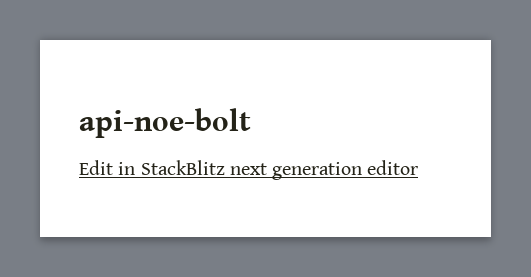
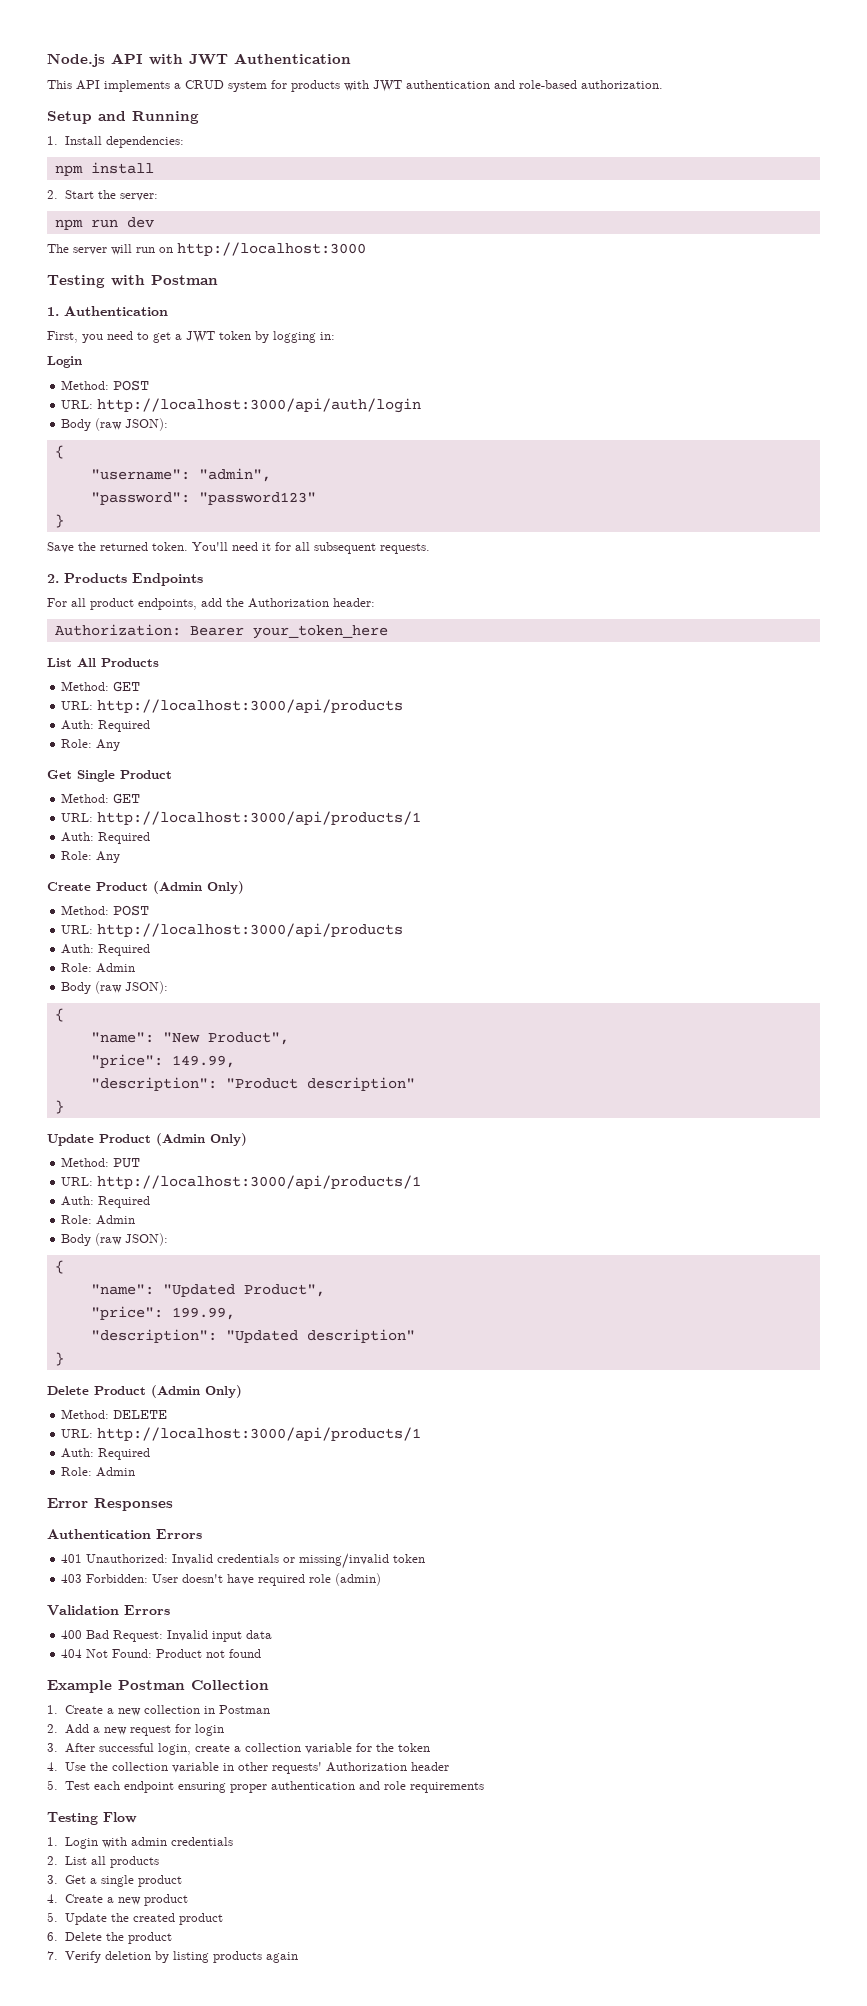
[79,108,251,138] [79,160,419,180] api-noe-bolt // Edit in StackBlitz next generation editor -> [47,53,351,67] [47,80,663,92] [47,111,199,124] [47,136,184,148] [54,162,154,176] [47,190,158,201] [54,217,154,230] [47,242,366,256] [47,275,218,288] [47,306,168,316] [47,331,335,343] [47,356,82,368] [61,380,150,391] [61,398,422,413] [61,418,169,431] [54,445,64,459] [90,468,271,482] [90,492,316,505] [54,514,64,528] [47,542,430,554] [47,573,203,586] [47,598,375,610] [54,624,388,639] [47,658,159,667] [61,681,141,692] [61,699,404,713] [61,720,151,732] [61,739,121,751] [47,770,172,782] [61,793,141,804] [61,811,422,825] [61,832,151,844] [61,851,121,863] [47,881,244,894] [61,905,150,916] [61,923,404,937] [61,944,151,956] [61,963,136,973] [61,981,169,994] [54,1008,64,1022] [90,1032,289,1045] [90,1054,235,1068] [90,1077,415,1091] [54,1100,64,1114] [47,1133,247,1146] [61,1157,141,1168] [61,1175,422,1189] [61,1196,151,1208] [61,1215,136,1225] [61,1233,169,1246] [54,1260,64,1274] [90,1284,325,1297] [90,1306,235,1320] [90,1329,415,1343] [54,1352,64,1366] [47,1385,242,1398] [61,1409,168,1419] [61,1427,422,1441] [61,1448,151,1460] [61,1467,136,1477] [47,1498,173,1511] [47,1529,202,1539] [61,1553,426,1569] [61,1573,382,1586] [47,1605,170,1616] [61,1630,273,1642] [61,1649,262,1658] [47,1680,269,1693] [47,1705,270,1716] [47,1724,224,1736] [47,1743,430,1755] [47,1762,449,1774] [47,1780,484,1793] [47,1812,137,1825] [47,1837,233,1849] [47,1856,159,1868] [47,1875,182,1887] [47,1894,188,1906] [47,1912,223,1925] [47,1932,172,1944] [47,1951,298,1963] Node.js API with JWT Authentication // This API implements a CRUD system for products with JWT authentication and role-based authorization. // Setup and Running // 1. Install dependencies: // npm install // 2. Start the server: // npm run dev // The server will run on http://localhost:3000 // Testing with Postman // 1. Authentication // First, you need to get a JWT token by logging in: // Login // Method: POST // URL: http://localhost:3000/api/auth/login // Body (raw JSON): // { // "username": "admin", // "password": "password123" // } // Save the returned token. You'll need it for all subsequent requests. // 2. Products Endpoints // For all product endpoints, add the Authorization header: // Authorization: Bearer your_token_here // List All Products // Method: GET // URL: http://localhost:3000/api/products // Auth: Required // Role: Any // Get Single Product // Method: GET // URL: http://localhost:3000/api/products/1 // Auth: Required // Role: Any // Create Product (Admin Only) // Method: POST // URL: http://localhost:3000/api/products // Auth: Required // Role: Admin // Body (raw JSON): // { // "name": "New Product", // "price": 149.99, // "description": "Product description" // } // Update Product (Admin Only) // Method: PUT // URL: http://localhost:3000/api/products/1 // Auth: Required // Role: Admin // Body (raw JSON): // { // "name": "Updated Product", // "price": 199.99, // "description": "Updated description" // } // Delete Product (Admin Only) // Method: DELETE // URL: http://localhost:3000/api/products/1 // Auth: Required // Role: Admin // Error Responses // Authentication Errors // 401 Unauthorized: Invalid credentials or missing/invalid token // 403 Forbidden: User doesn't have required role (admin) // Validation Errors // 400 Bad Request: Invalid input data // 404 Not Found: Product not found // Example Postman Collection // 1. Create a new collection in Postman // 2. Add a new request for login // 3. After successful login, create a collection variable for the token // 4. Use the collection variable in other requests' Authorization header // 5. Test each endpoint ensuring proper authentication and role requirements // Testing Flow // 1. Login with admin credentials // 2. List all products // 3. Get a single product // 4. Create a new product // 5. Update the created product // 6. Delete the product // 7. Verify deletion by listing products again

